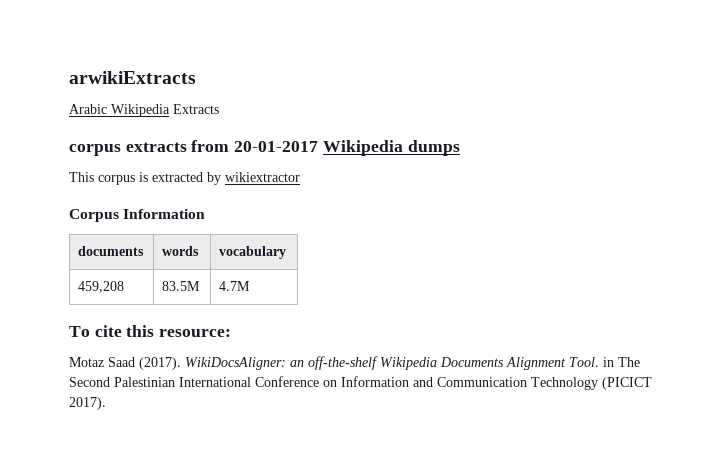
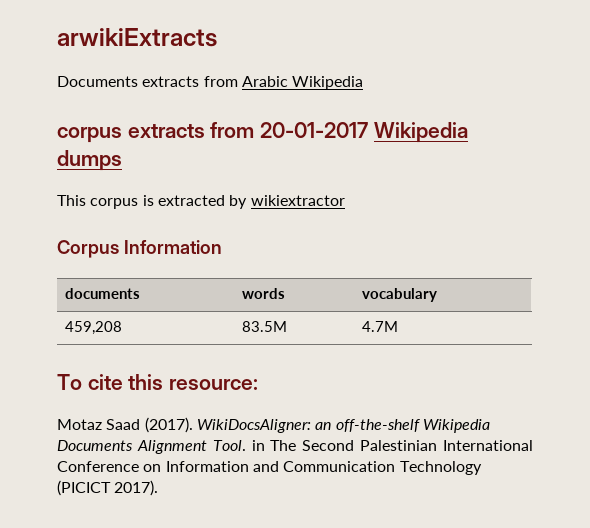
(196, 77) none -> [57,76,238,87] Documents extracts from
[173,104,219,114] Extracts -> (364, 83) none

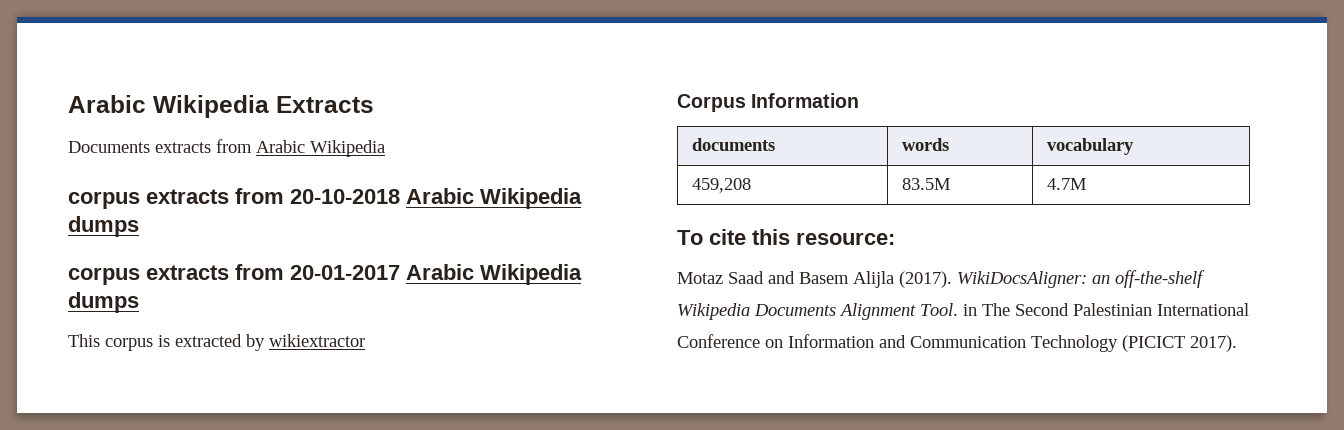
[57,28,217,47] arwikiExtracts -> [68,95,374,118] Arabic Wikipedia Extracts
(364, 83) none -> [68,188,582,209] [68,216,139,237] // corpus extracts from 20-10-2018 Arabic Wikipedia dumps
(369, 130) none -> [406,264,474,280] Arabic
(141, 424) none -> [768,271,894,288] and Basem Alijla

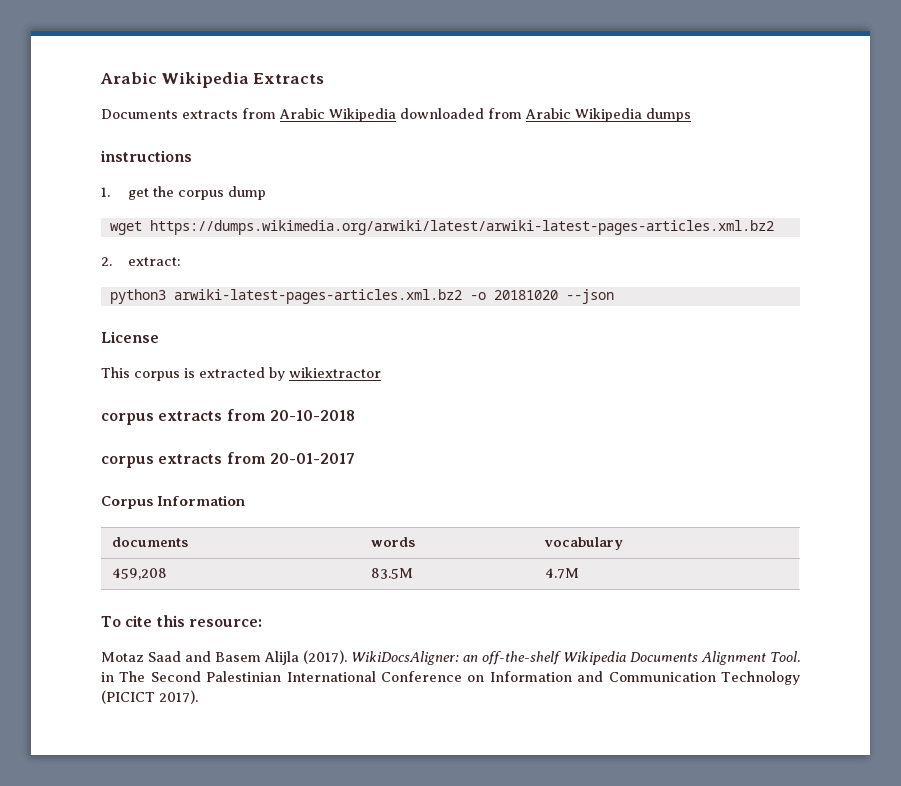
[68,188,582,209] [68,216,139,237] [68,264,582,285] [68,292,139,313] // corpus extracts from 20-10-2018 Arabic Wikipedia dumps // corpus extracts from 20-01-2017 Arabic Wikipedia dumps -> [400,108,691,122] [100,150,192,162] [101,186,266,200] [109,220,774,235] [101,257,181,266] [109,289,614,304] [101,331,159,343] downloaded from Arabic Wikipedia dumps // instructions // 1. get the corpus dump // wget https://dumps.wikimedia.org/arwiki/latest/arwiki-latest-pages-articles.xml.bz2 // 2. extract: // python3 arwiki-latest-pages-articles.xml.bz2 -o 20181020 --json // License
(365, 340) none -> [101,409,355,425] [101,452,355,468] // corpus extracts from 20-10-2018 // corpus extracts from 20-01-2017

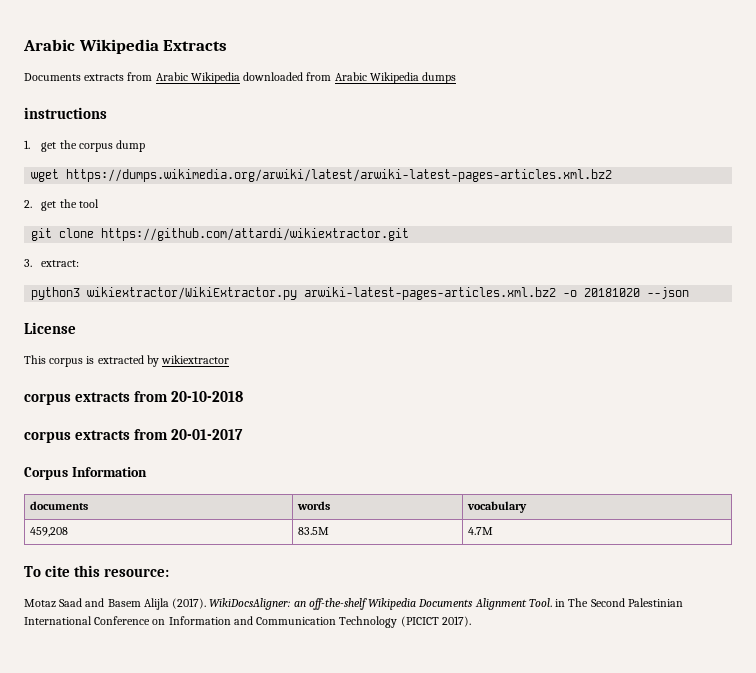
(112, 261) none -> [41,199,99,211] [31,228,410,241] [24,259,32,267] get the tool // git clone https://github.com/attardi/wikiextractor.git // 3.
(166, 296) none -> [87,287,298,300] wikiextractor/WikiExtractor.py

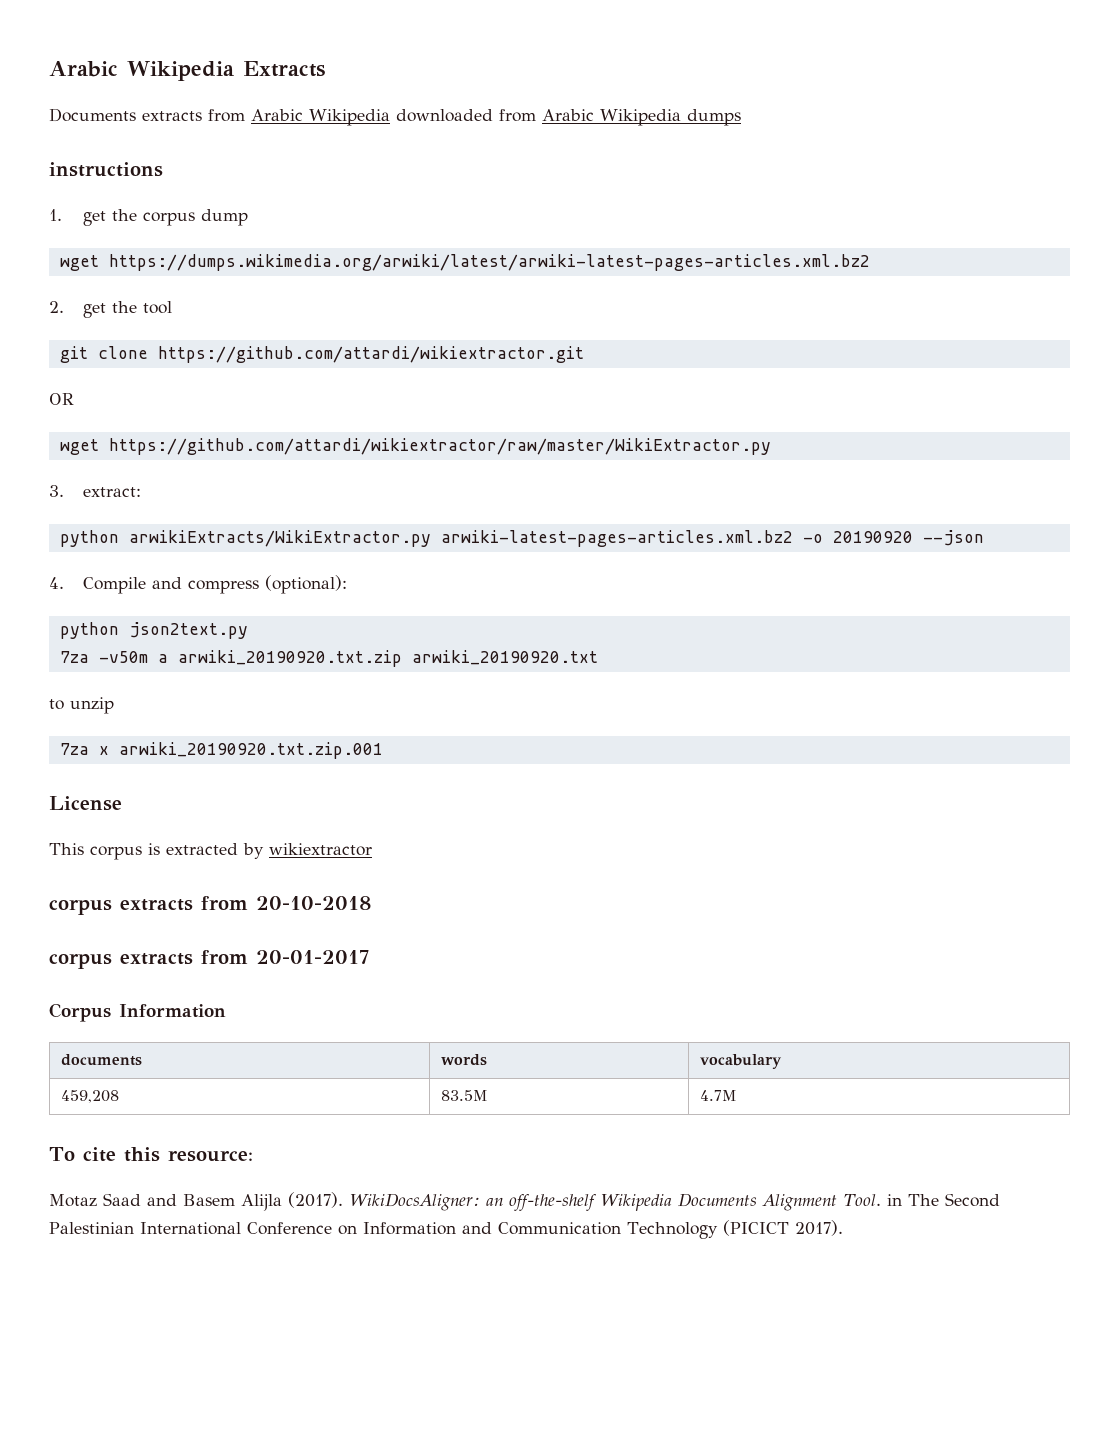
(410, 234) none -> [49,393,74,405] [59,438,771,455] // OR // wget https://github.com/attardi/wikiextractor/raw/master/WikiExtractor.py
[31,287,298,300] python3 wikiextractor/WikiExtractor.py -> [59,530,431,547] python arwikiExtracts/WikiExtractor.py
[584,288,641,297] 20181020 -> [832,531,913,543] 20190920
(690, 293) none -> [49,575,348,594] [59,622,248,639] [59,650,598,667] [49,697,114,714] [59,742,383,759] // 4. Compile and compress (optional): // python json2text.py // 7za -v50m a arwiki_20190920.txt.zip arwiki_20190920.txt // to unzip // 7za x arwiki_20190920.txt.zip.001

